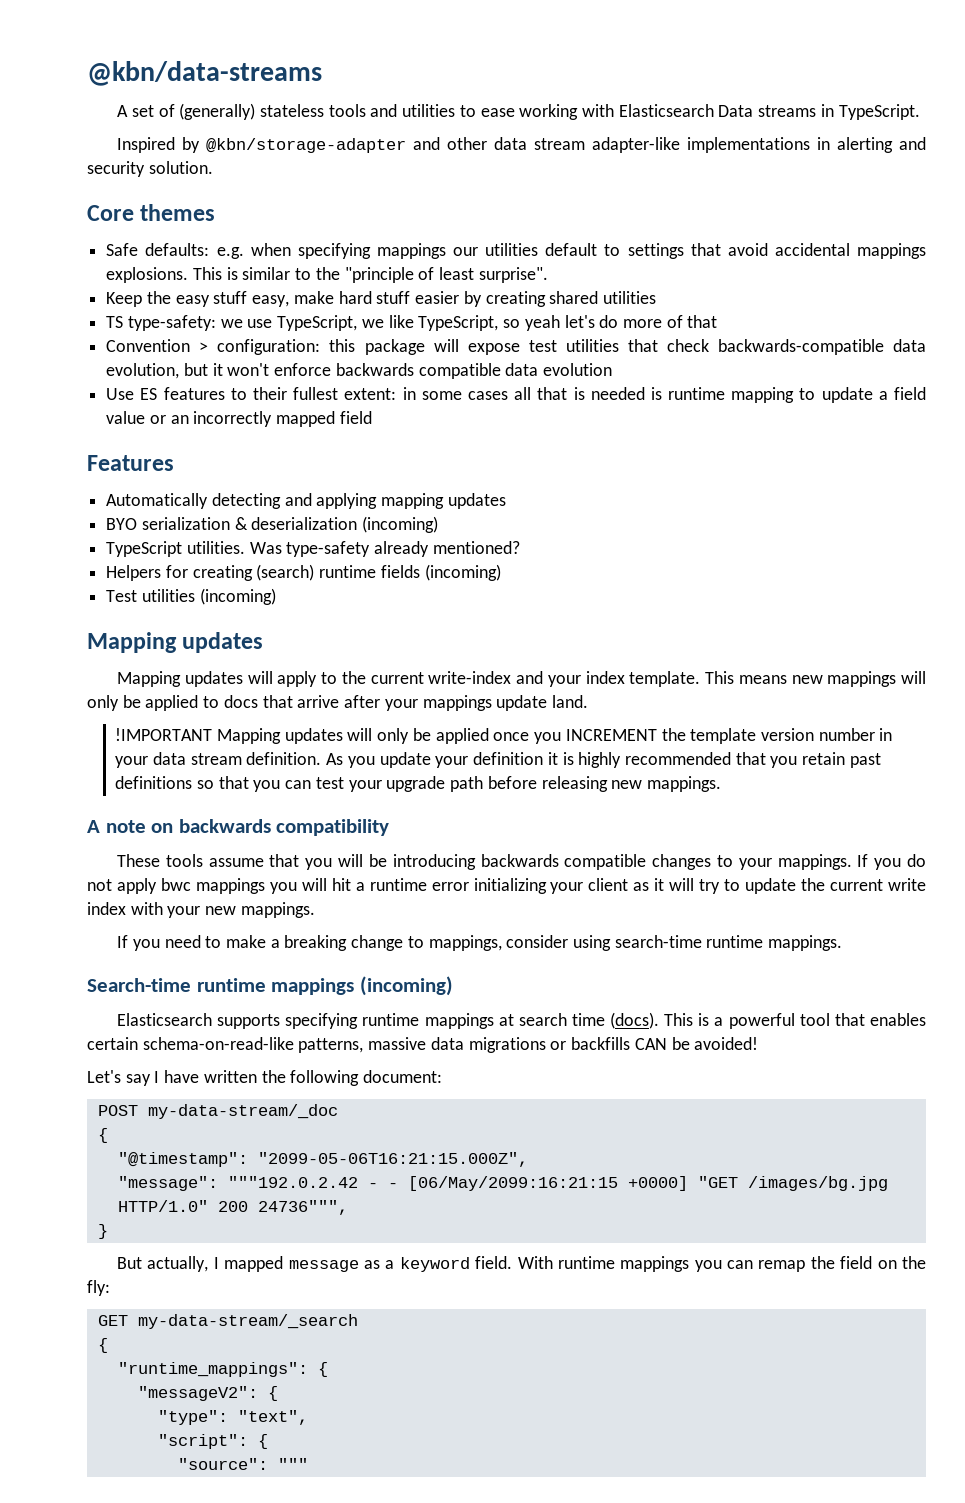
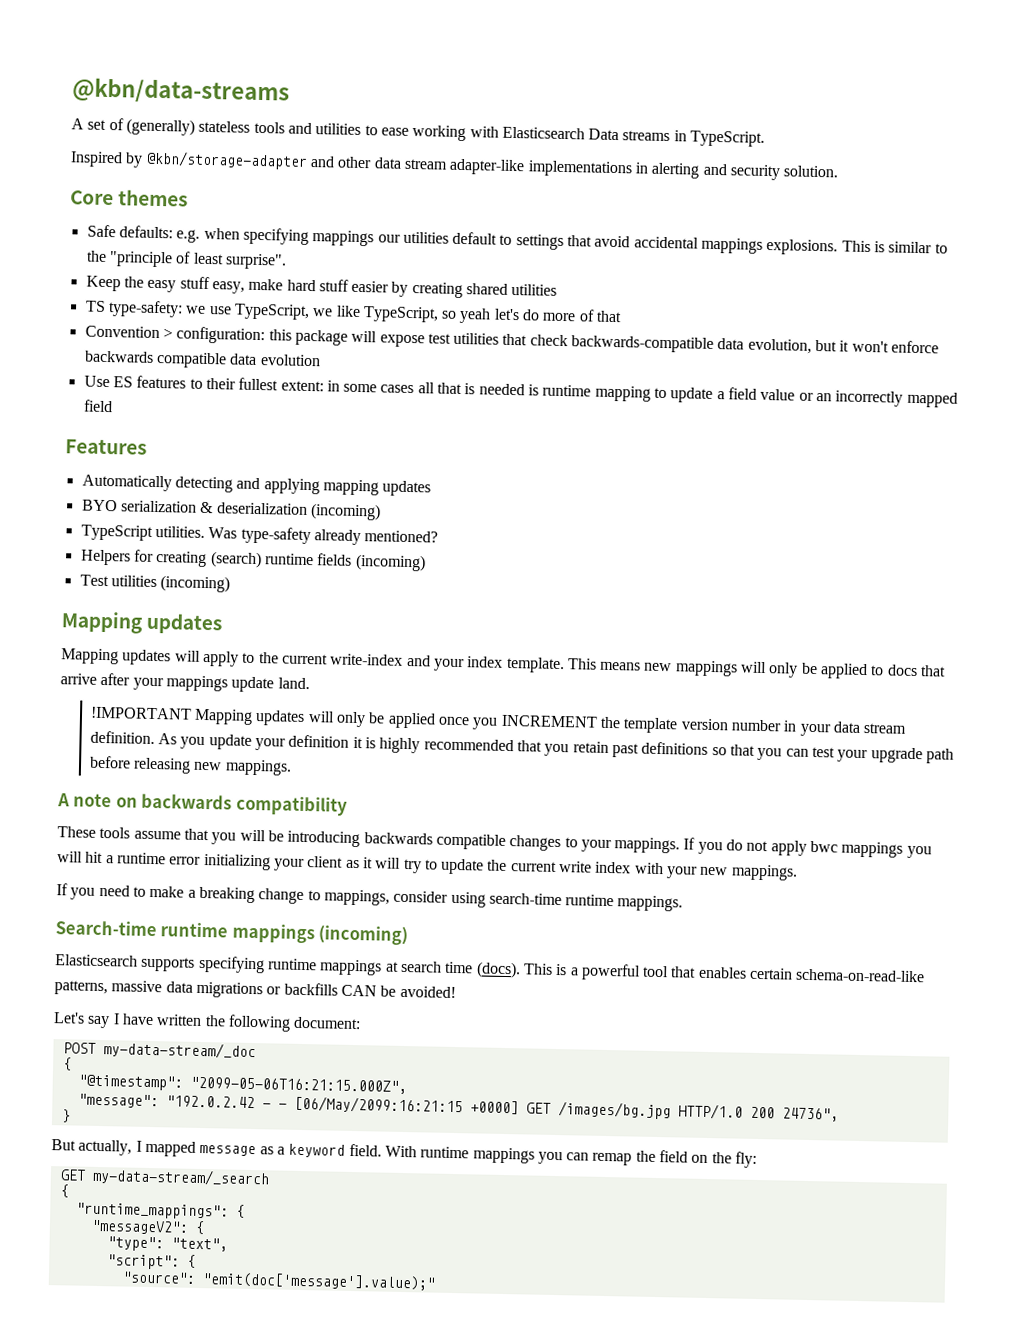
[227,1176,358,1188] """192.0.2.42 -> [165,1095,255,1109] "192.0.2.42
[697,1176,888,1191] [117,1200,348,1215] "GET /images/bg.jpg HTTP/1.0" 200 24736""", -> [525,1101,839,1122] GET /images/bg.jpg HTTP/1.0 200 24736",
[277,1458,308,1470] """ -> [201,1272,436,1291] "emit(doc['message'].value);"

